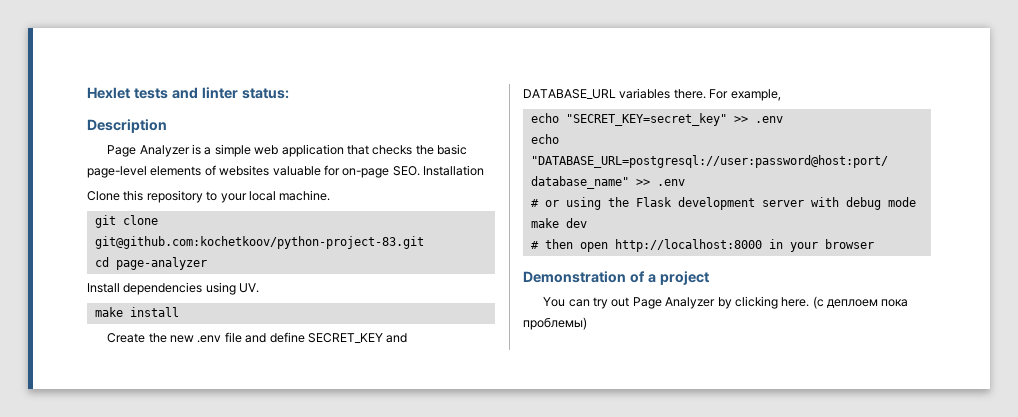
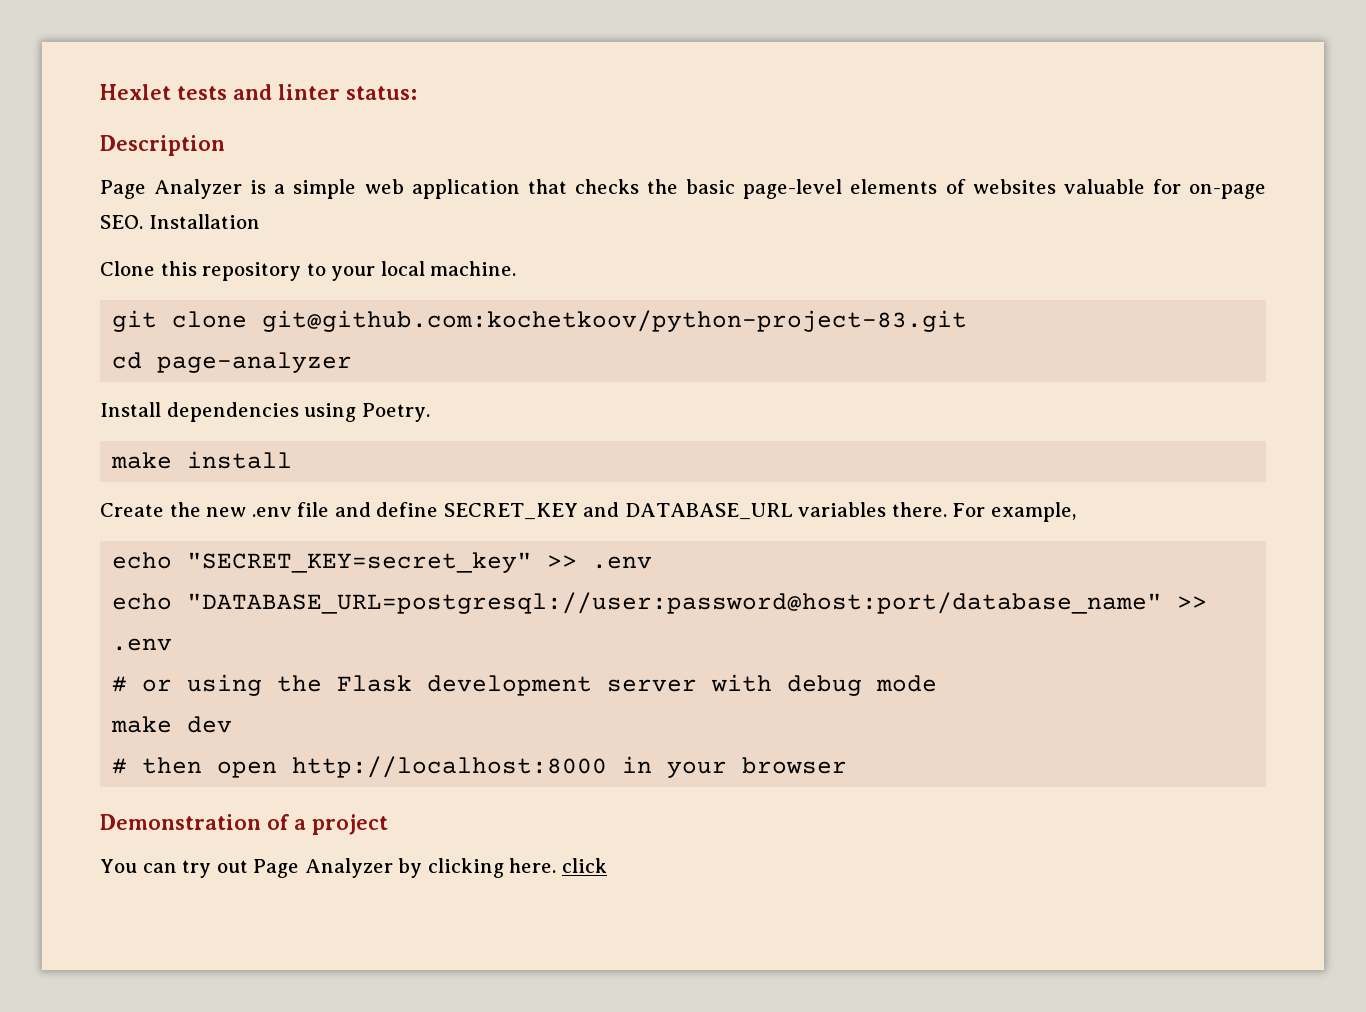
[239,283,260,293] UV. -> [361,403,430,422] Poetry.
[812,296,909,309] [523,317,587,330] (с деплоем пока проблемы) -> [561,858,607,873] click

